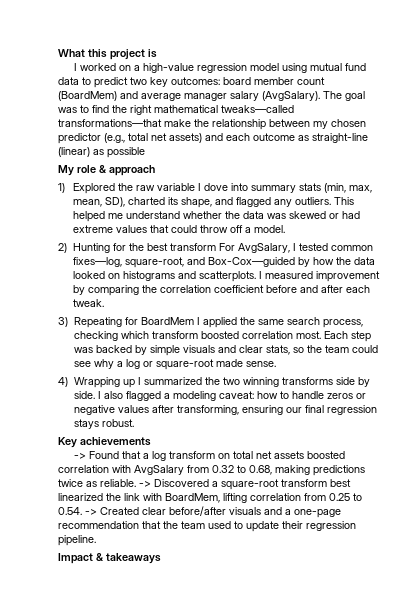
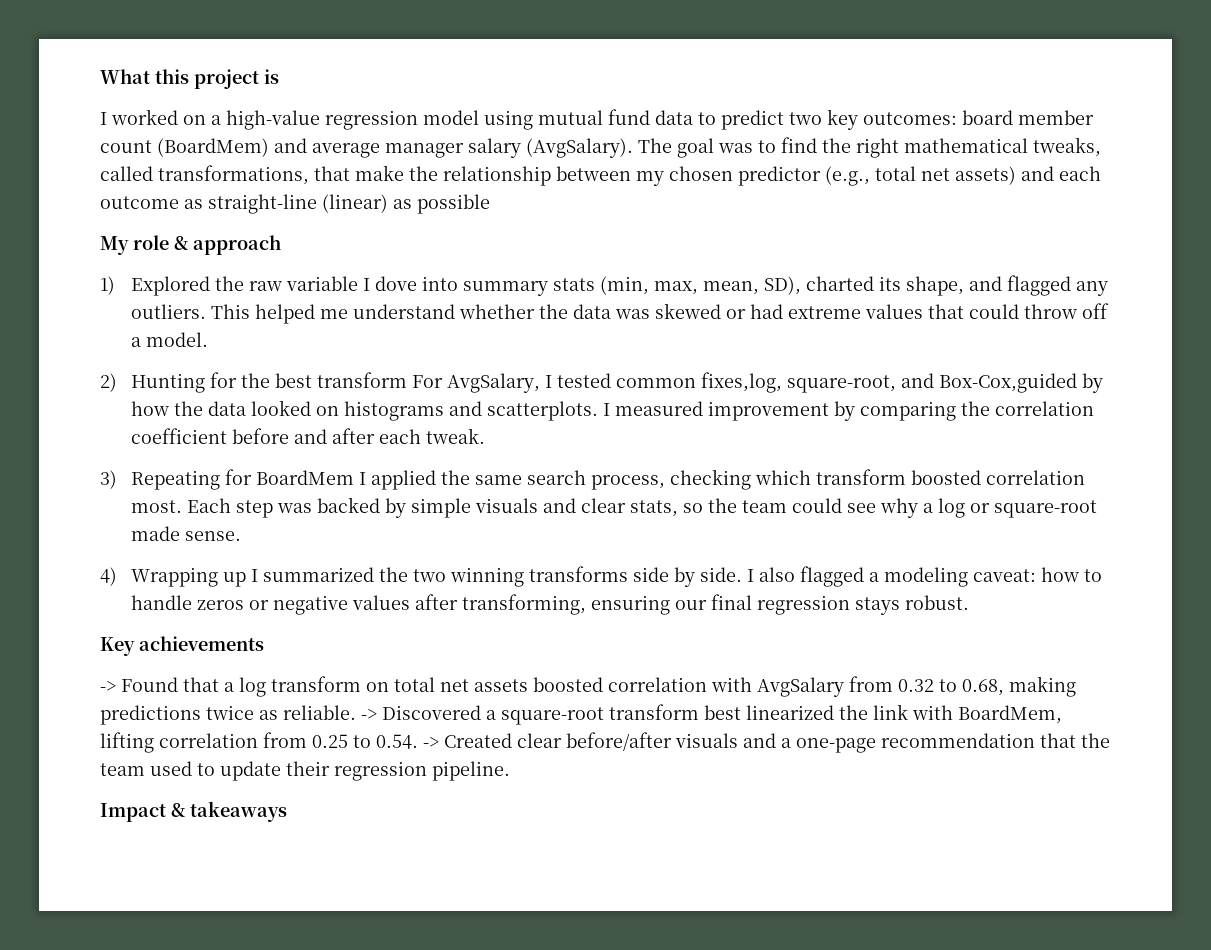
[221,105,294,113] [58,119,162,127] tweaks—called transformations—that -> [1033,137,1101,157] [100,165,350,185] tweaks, called transformations, that
[72,257,122,267] fixes—log, -> [700,372,782,393] fixes,log,
[207,257,295,267] Box-Cox—guided -> [938,373,1077,393] Box-Cox,guided

